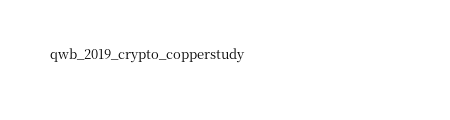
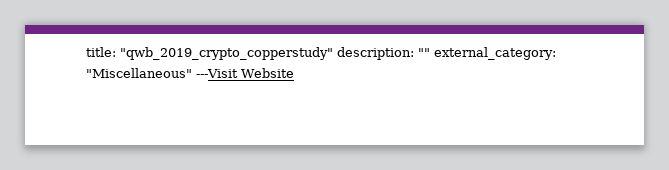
[50,48,245,63] qwb_2019_crypto_copperstudy -> [86,47,556,60] [86,68,294,78] title: "qwb_2019_crypto_copperstudy" description: "" external_category: "Miscellaneous" ---Visit Website

